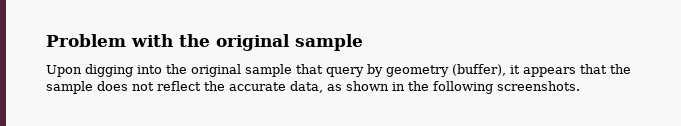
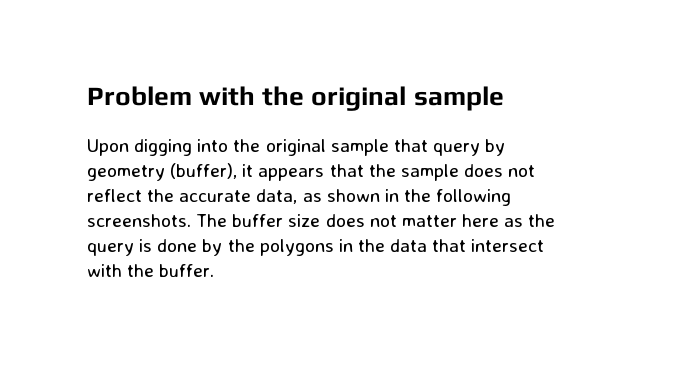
(580, 86) none -> [196,214,556,227] [87,239,545,256] [87,264,215,277] The buffer size does not matter here as the query is done by the polygons in the data that intersect with the buffer.

